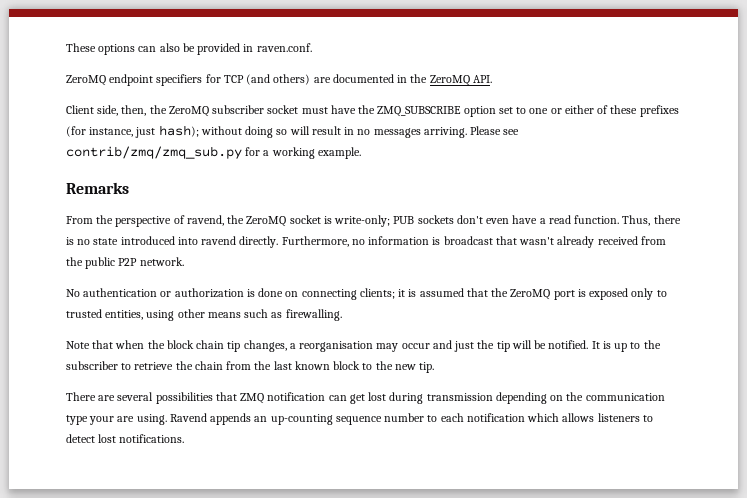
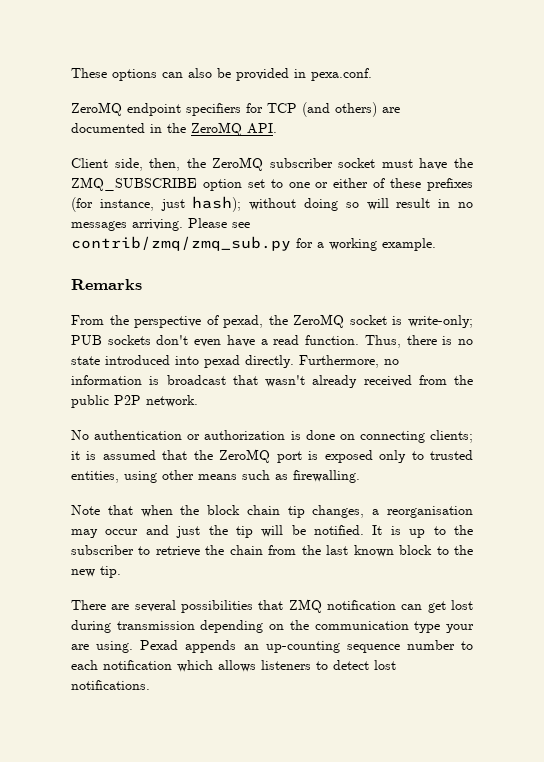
[256,43,312,52] raven.conf. -> [311,68,372,81] pexa.conf.
[186,215,224,226] ravend, -> [223,315,264,328] pexad,
[201,236,237,245] ravend -> [204,355,240,368] pexad
[169,413,207,422] Ravend -> [140,640,179,650] Pexad

